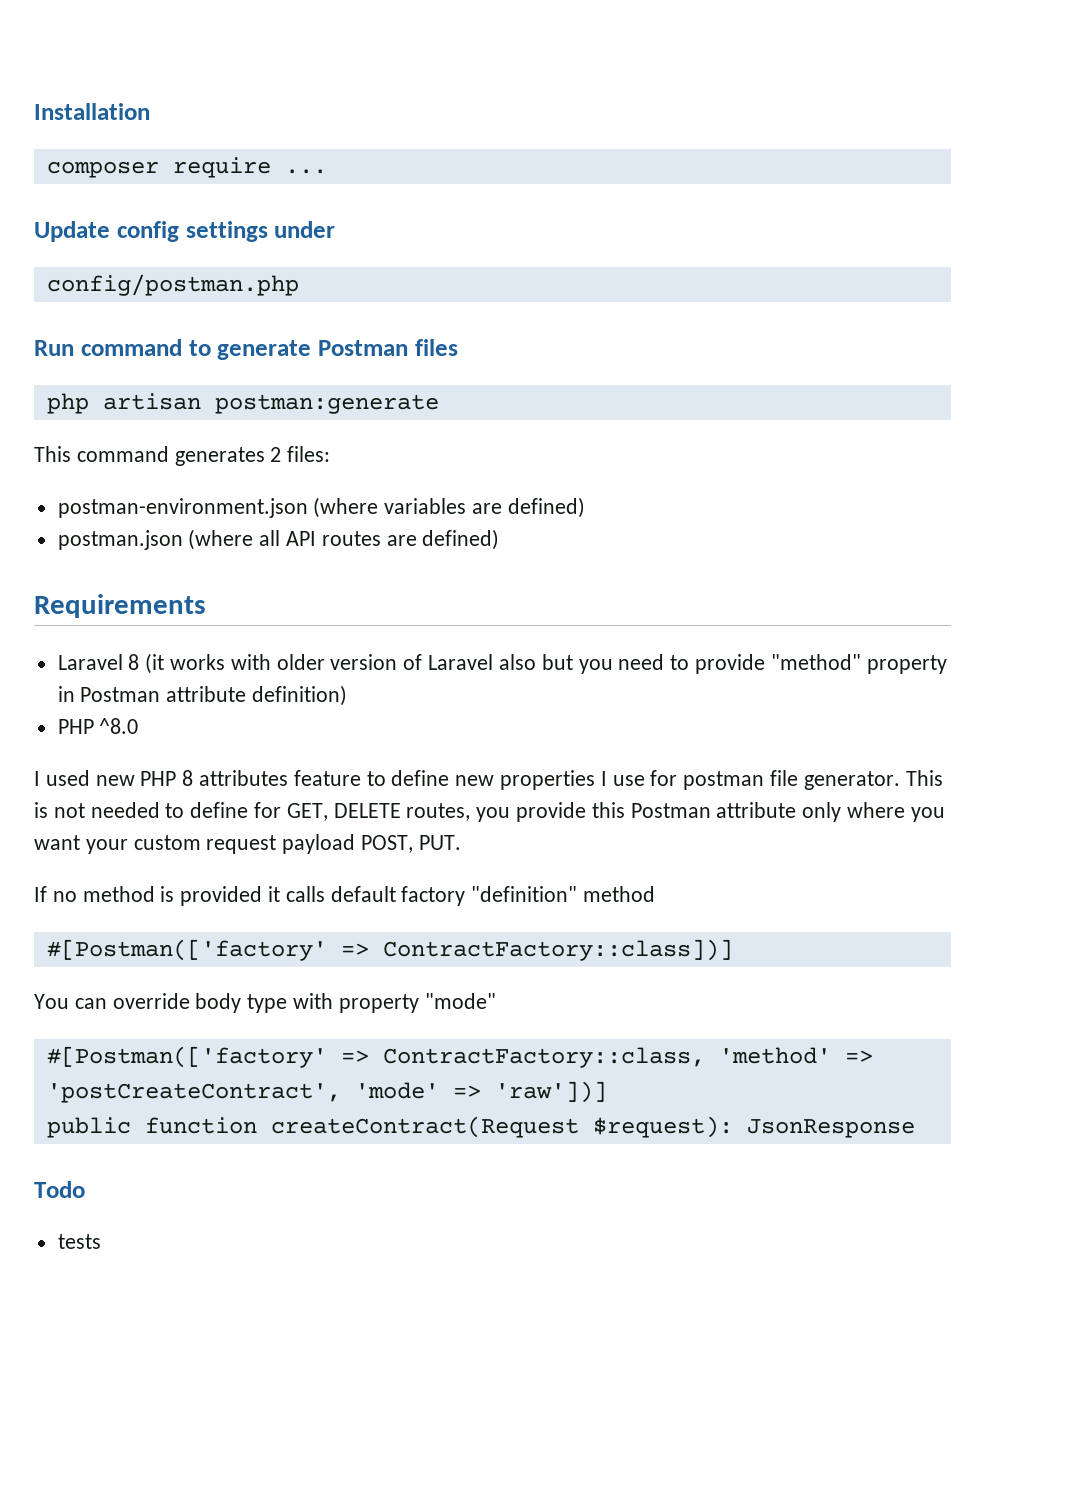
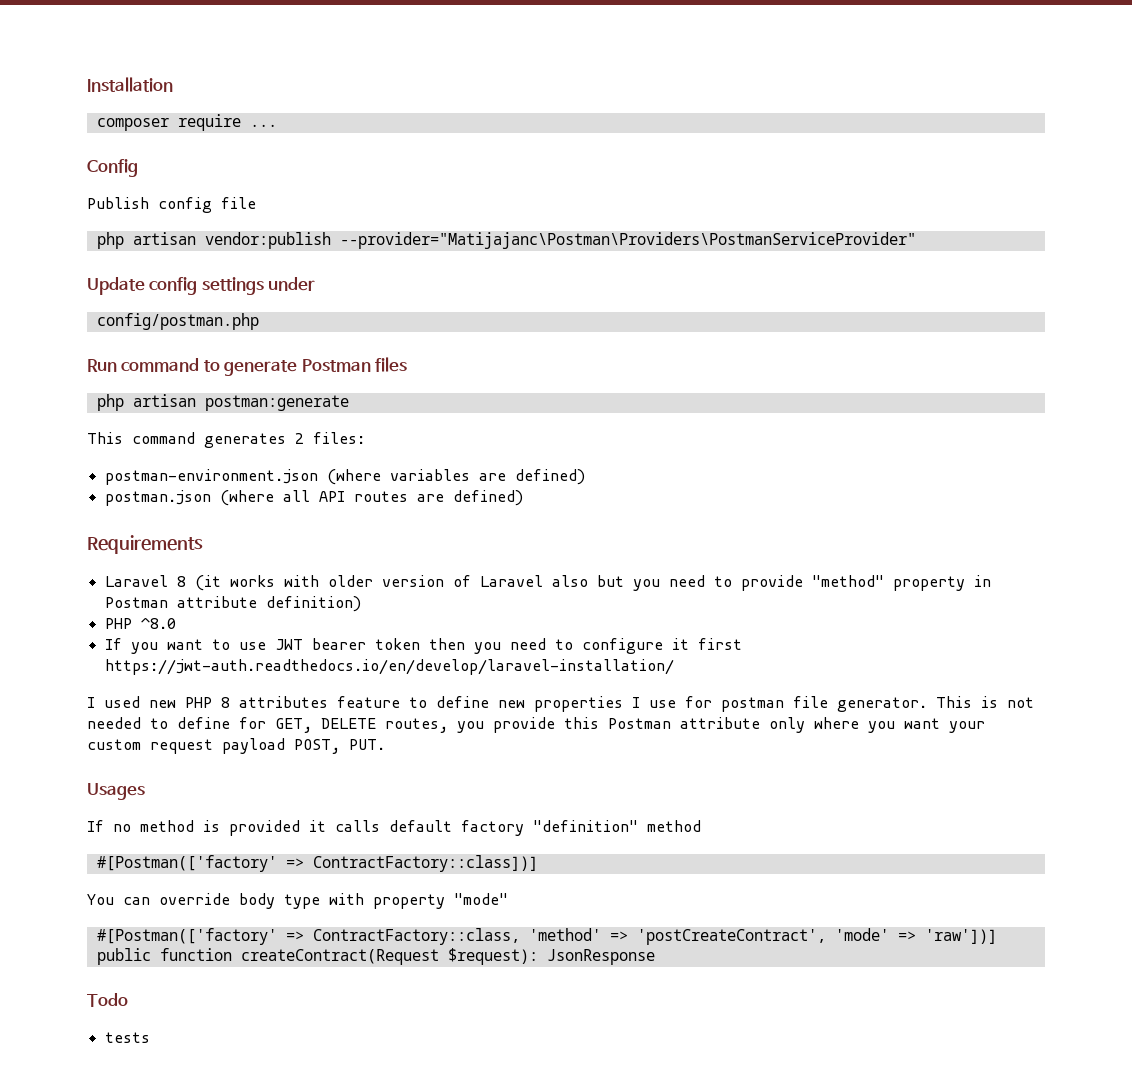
(327, 171) none -> [87,159,138,177] [87,197,256,213] [96,232,916,249] // Config // Publish config file // php artisan vendor:publish --provider="Matijajanc\Postman\Providers\PostmanServiceProvider"
(139, 726) none -> [104,638,742,654] [104,659,674,675] // If you want to use JWT bearer token then you need to configure it first https://jwt-auth.readthedocs.io/en/develop/laravel-installation/
(461, 842) none -> [87,783,145,800] // Usages

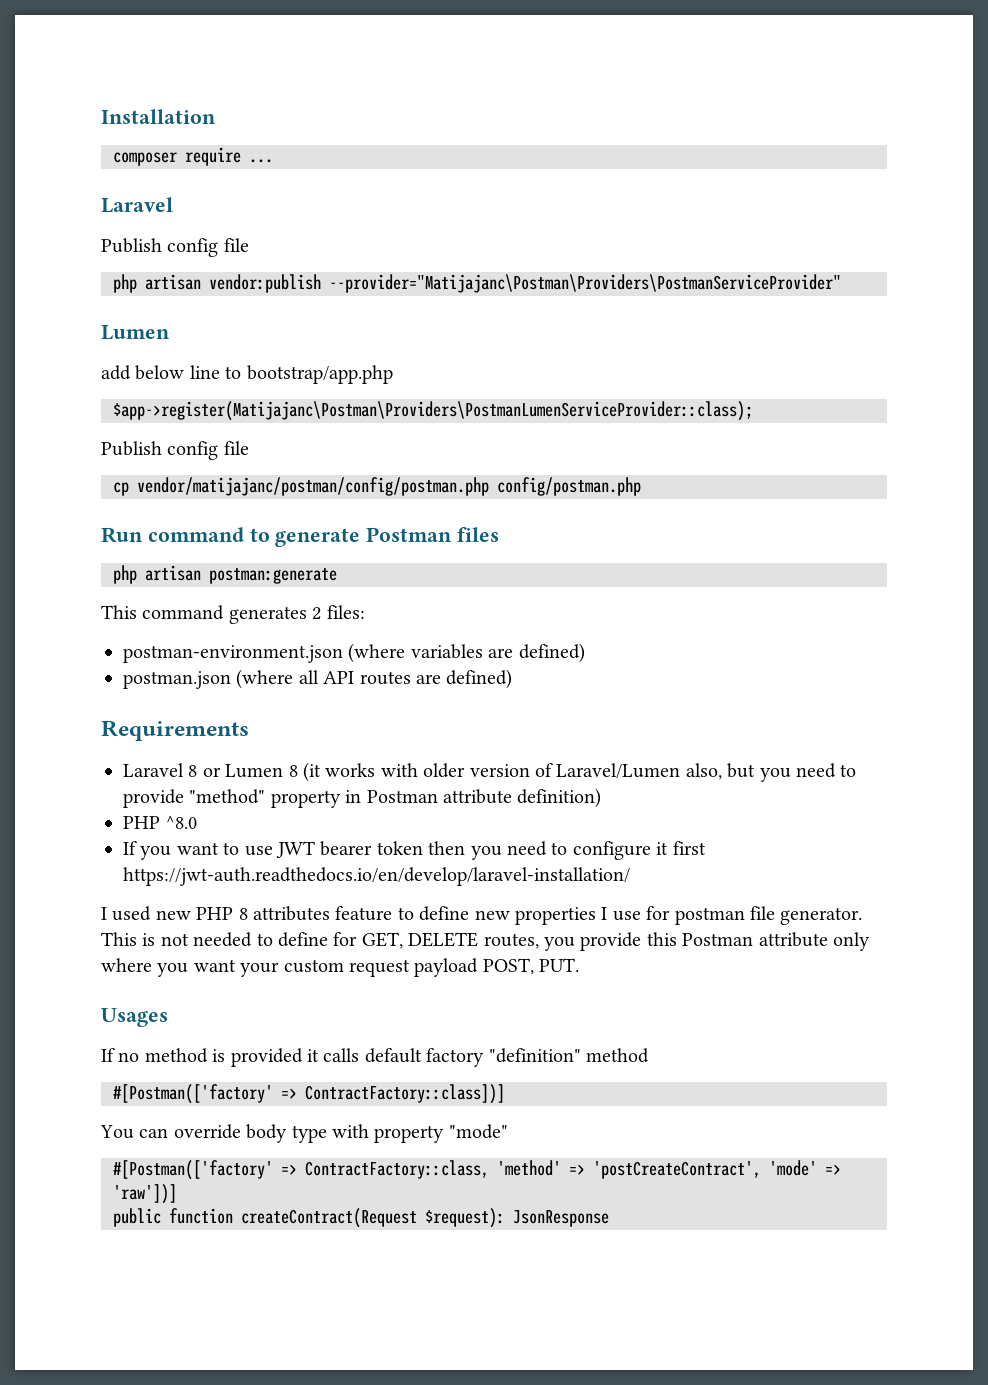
[87,159,138,177] Config -> [101,197,173,213] Laravel
[87,277,316,295] Update config settings under // -> [101,325,170,340] [101,365,393,384] [113,401,753,421] [101,441,249,460] [113,477,489,496] Lumen // add below line to bootstrap/app.php // $app->register(Matijajanc\Postman\Providers\PostmanLumenServiceProvider::class); // Publish config file // cp vendor/matijajanc/postman/config/postman.php
(186, 581) none -> [202,764,298,778] or Lumen 8
[479,575,588,587] Laravel also -> [556,763,722,780] Laravel/Lumen also,
[87,993,128,1007] [104,1032,150,1043] // Todo // tests -> (609, 1218) none

